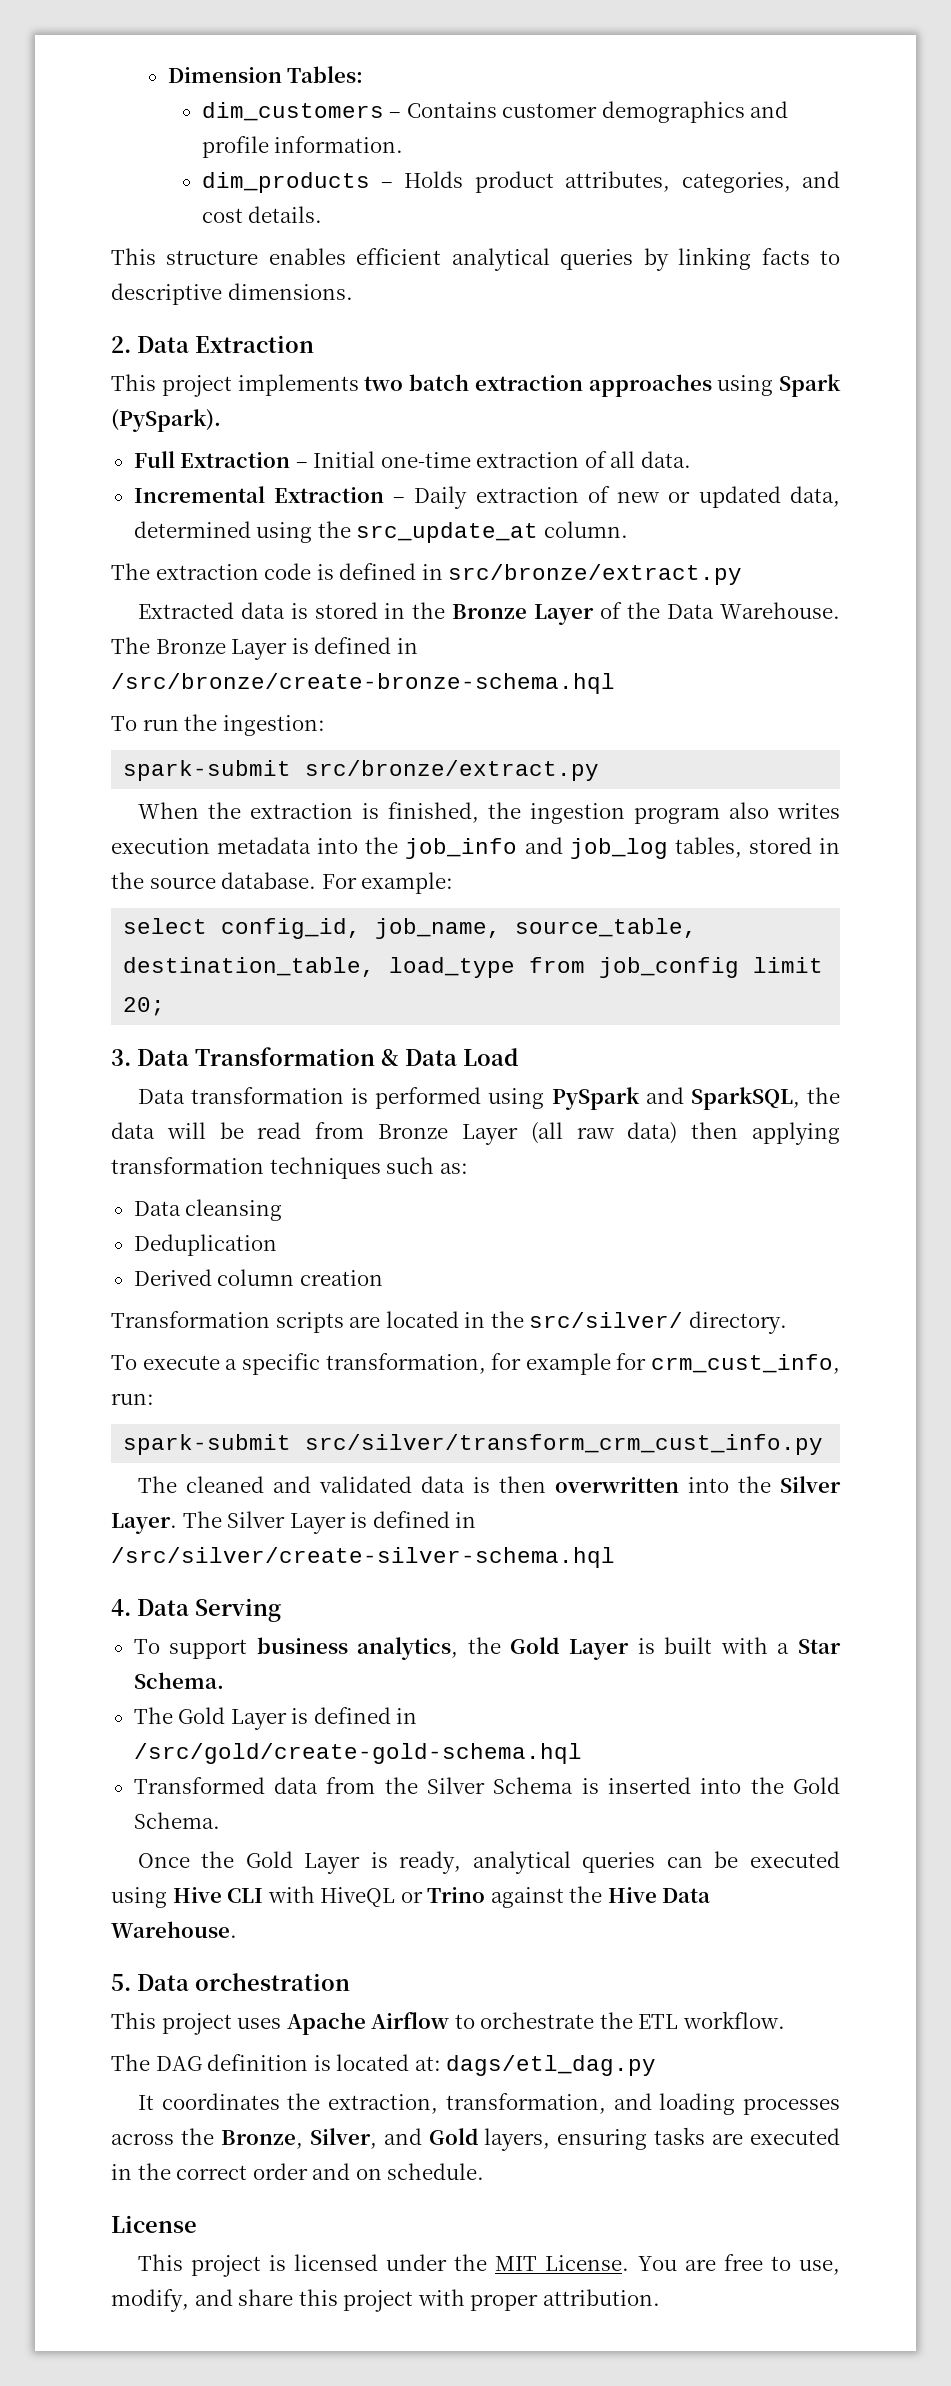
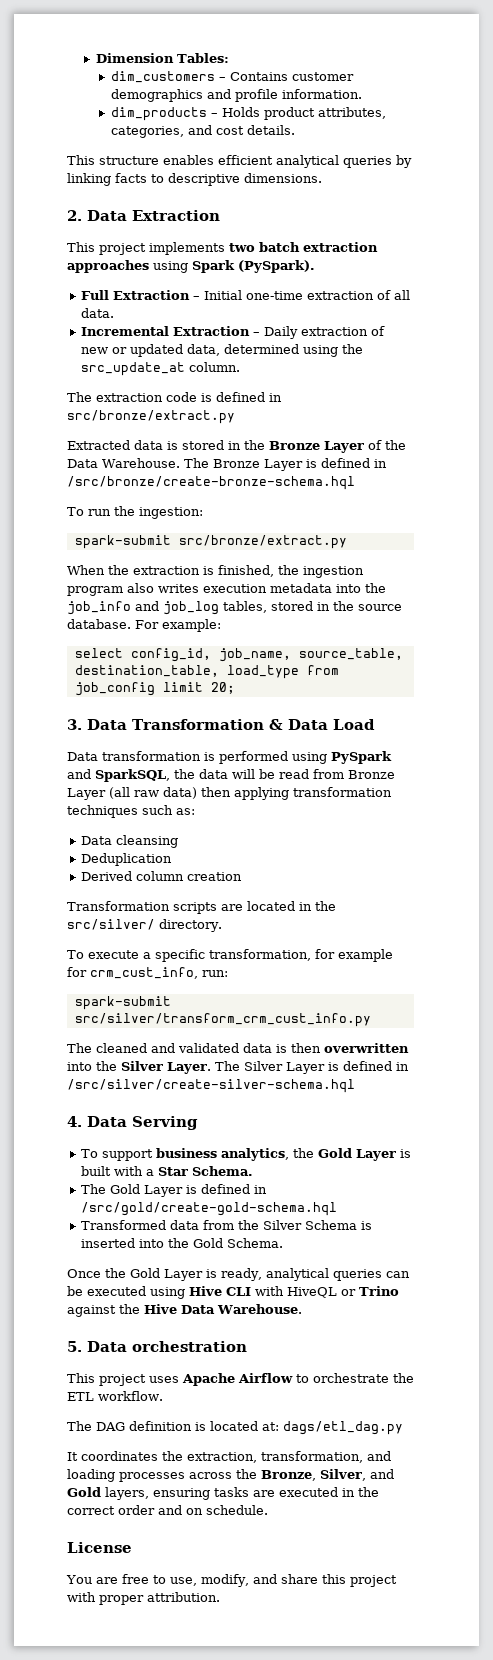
[137,2254,630,2277] This project is licensed under the MIT License. -> (132, 1547) none

